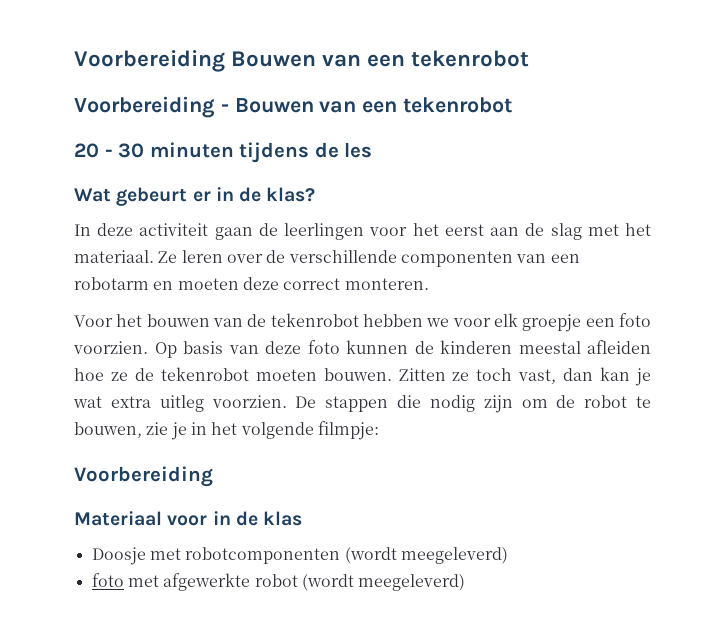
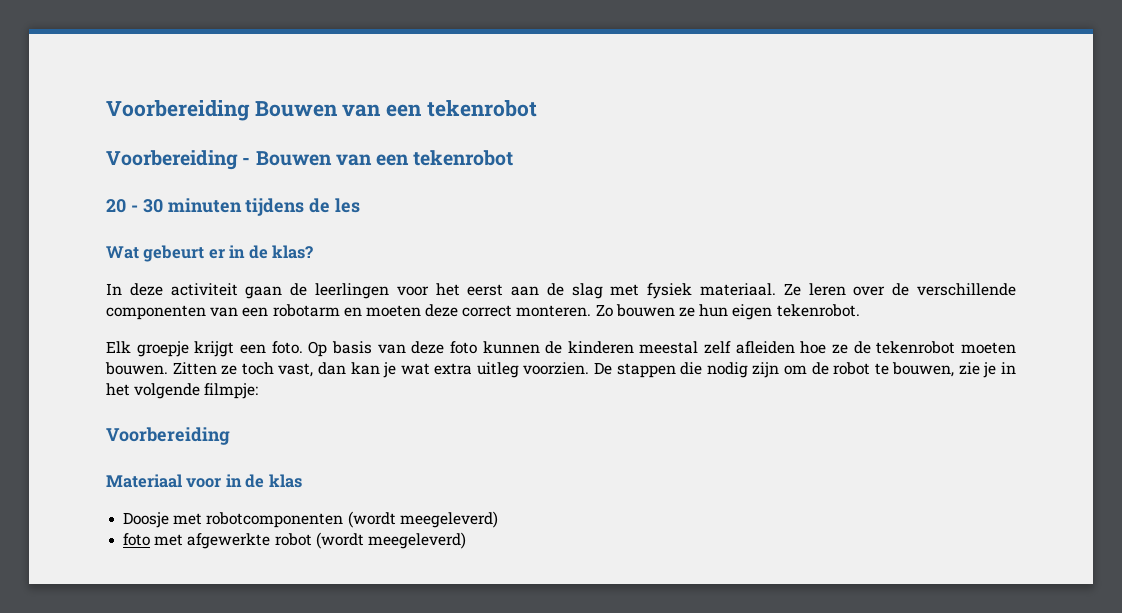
[625,223,651,236] het -> [647,283,693,299] fysiek
[74,313,651,332] [73,341,148,354] // Voor het bouwen van de tekenrobot hebben we voor elk groepje een foto voorzien. -> [595,304,860,320] [106,341,303,357] Zo bouwen ze hun eigen tekenrobot. // Elk groepje krijgt een foto.
(581, 347) none -> [704,341,732,354] zelf

